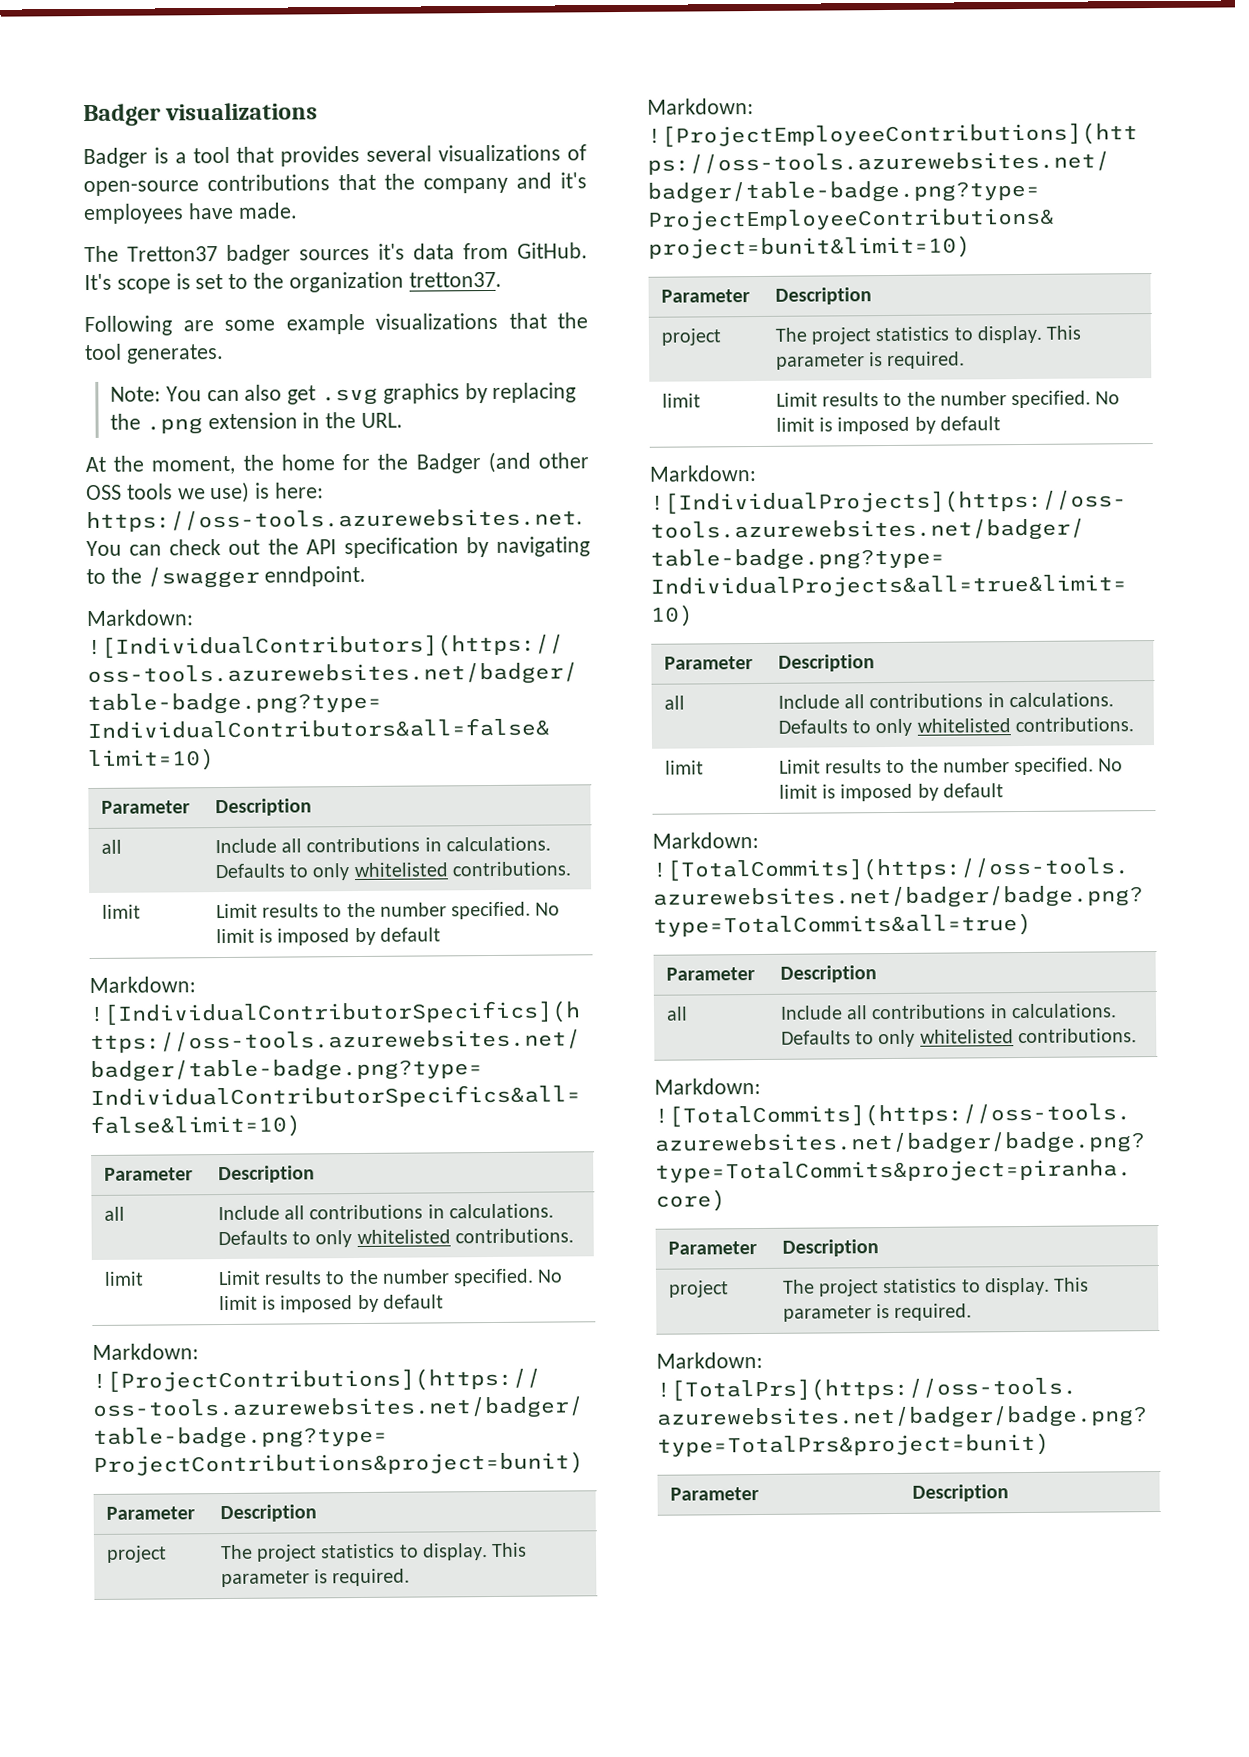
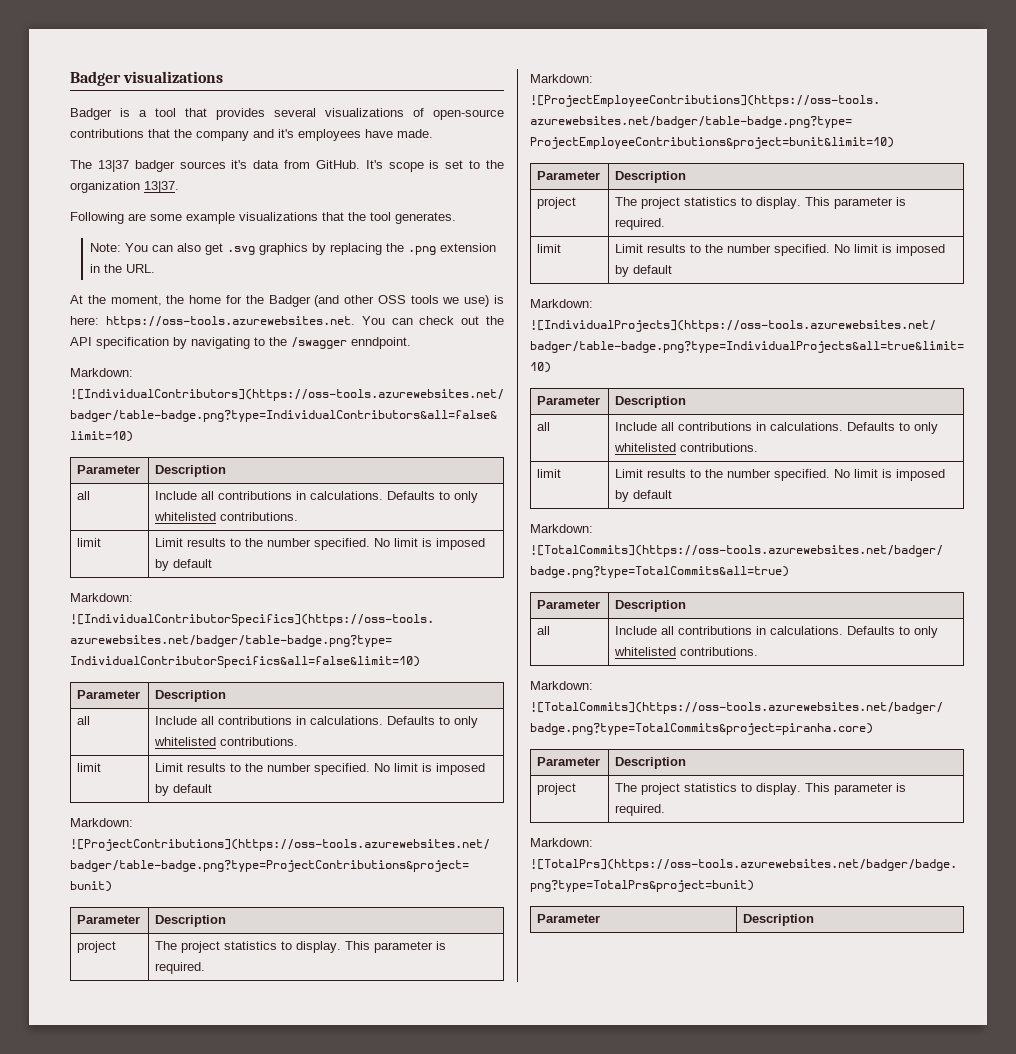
[127,246,218,262] Tretton37 -> [97,160,129,172] 13|37
[408,271,502,288] tretton37. -> [144,181,179,193] 13|37.

